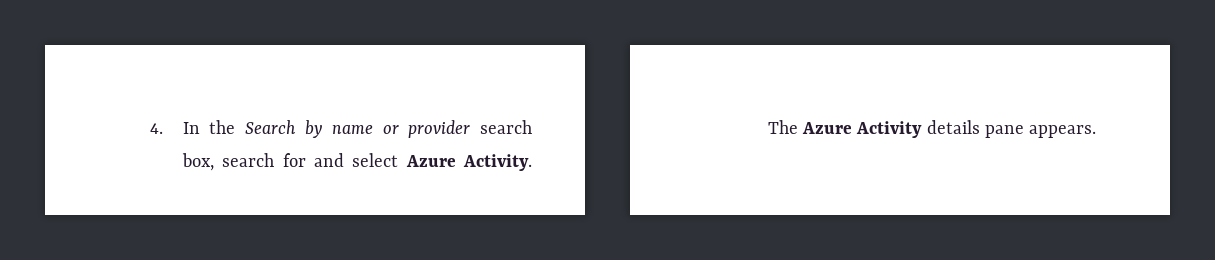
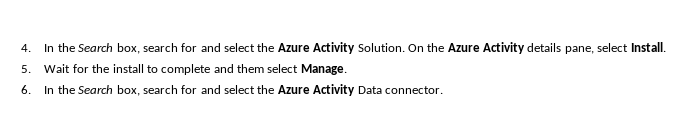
[304,120,532,138] [181,153,532,171] [767,120,1097,138] by name or provider search box, search for and select Azure Activity. The Azure Activity details pane appears. -> [116,42,666,54] [21,64,347,75] [21,84,443,96] box, search for and select the Azure Activity Solution. On the Azure Activity details pane, select Install. // 5. Wait for the install to complete and them select Manage. // 6. In the Search box, search for and select the Azure Activity Data connector.

